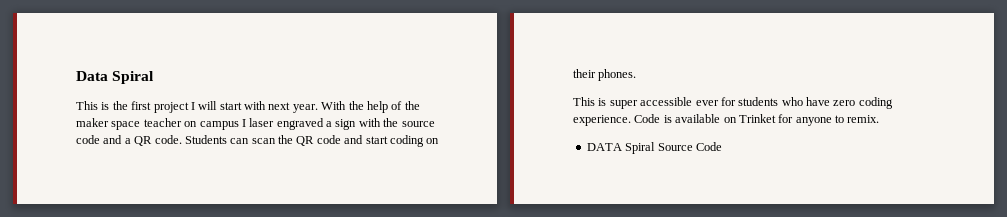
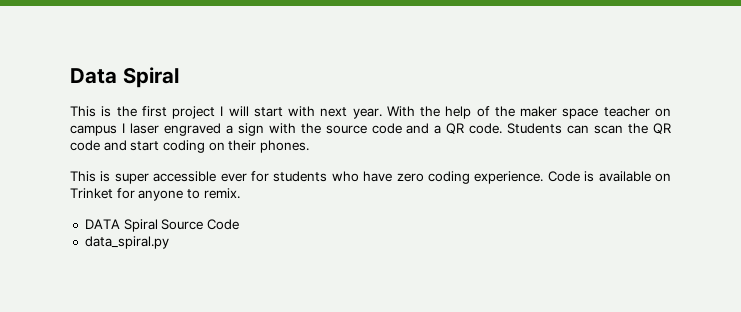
(722, 146) none -> [84,236,169,249] // data_spiral.py

